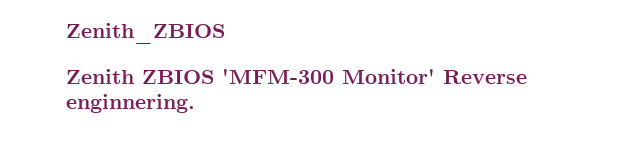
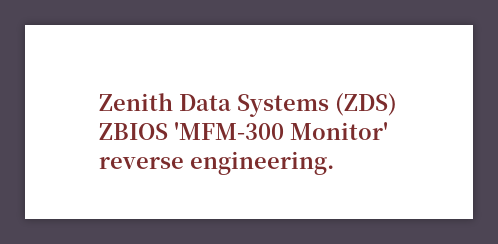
[66,23,225,44] [66,69,134,84] Zenith_ZBIOS // Zenith -> [99,93,397,117] Zenith Data Systems (ZDS)
[443,70,527,84] [66,94,195,113] Reverse enginnering. -> [99,151,334,175] reverse engineering.

